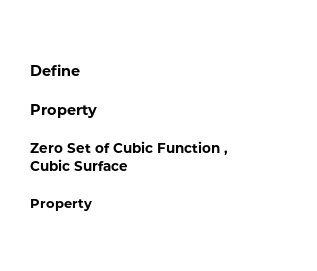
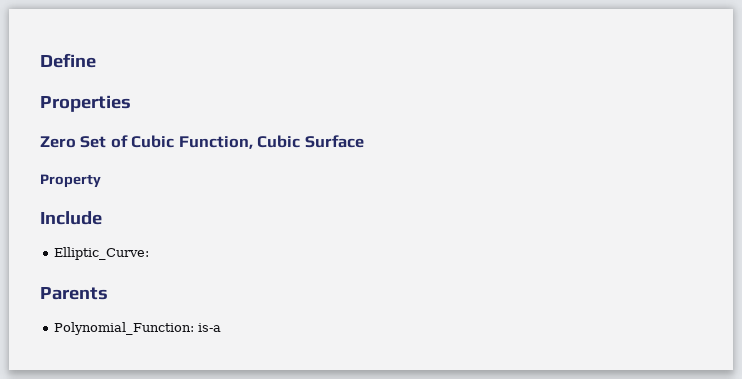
[30,104,97,118] Property -> [40,95,131,112] Properties
[157,141,228,155] Function , -> [178,136,253,149] Function,
(92, 205) none -> [40,211,102,225] [54,247,150,260] [40,287,108,300] [54,322,222,335] // Include // Elliptic_Curve: // Parents // Polynomial_Function: is-a

